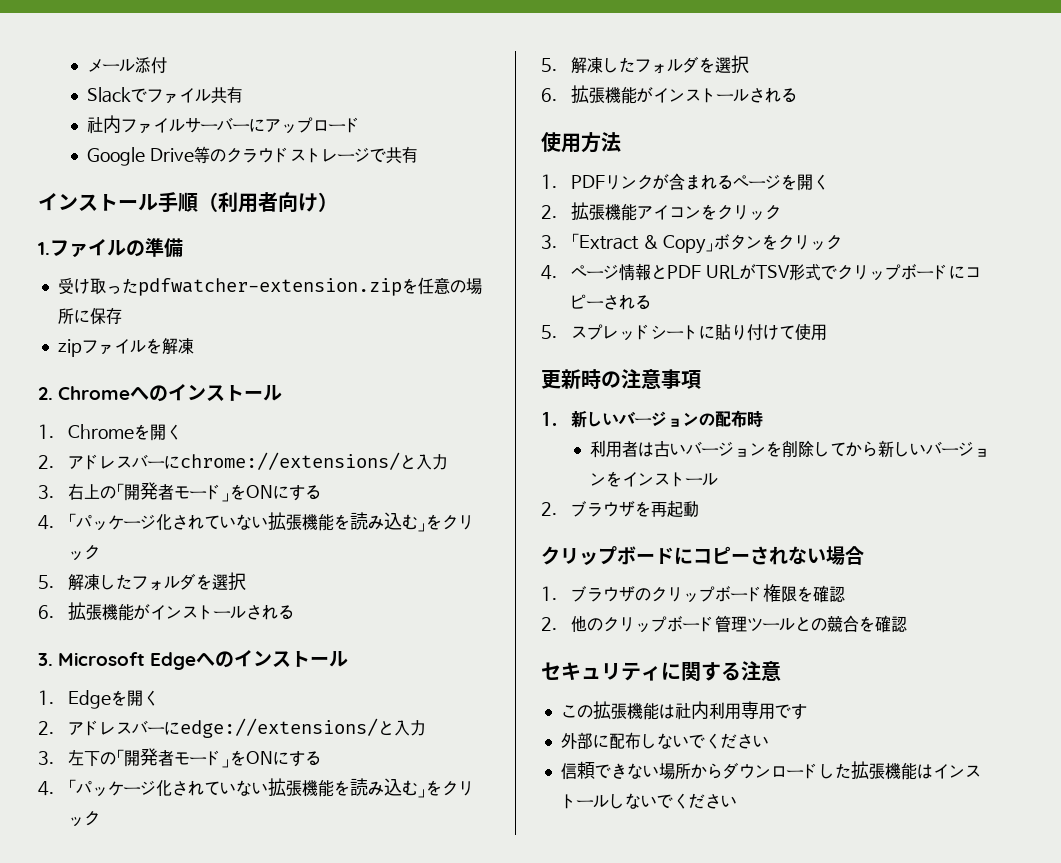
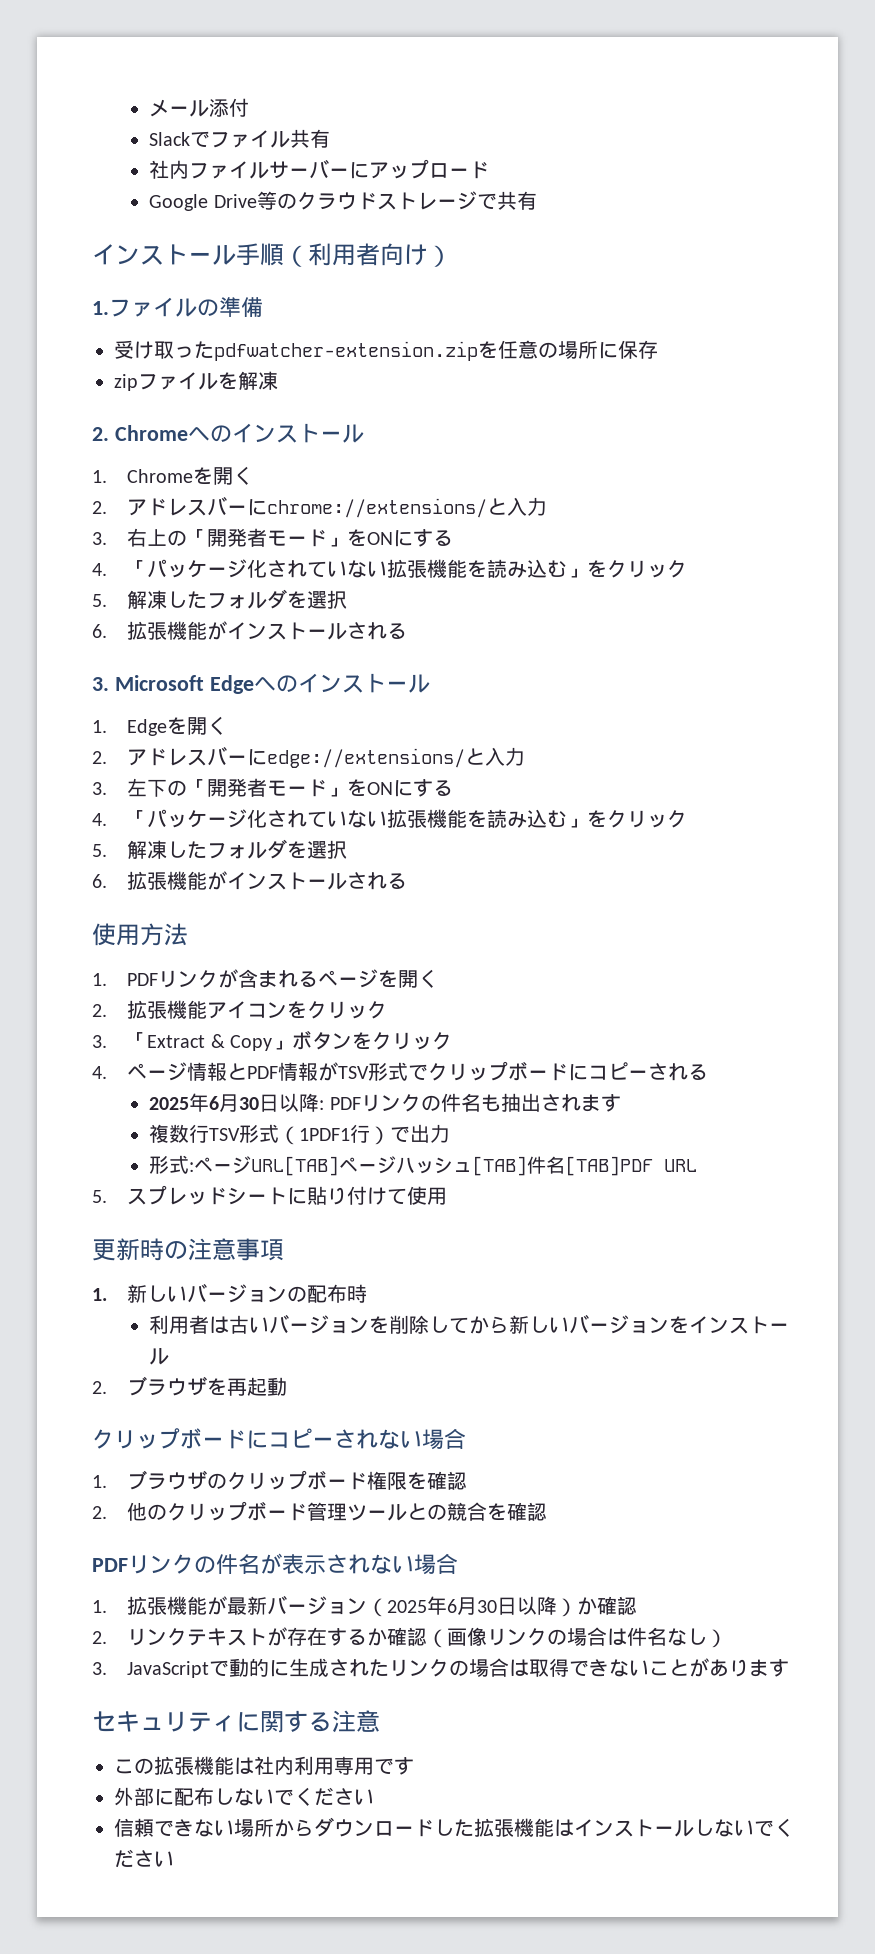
[705,265,740,279] URL -> [278,1062,319,1081] 情報
(651, 302) none -> [149,1093,621,1112] [149,1124,451,1145] [149,1155,698,1176] // 2025年6月30日以降: PDFリンクの件名も抽出されます // 複数行TSV形式（1PDF1行）で出力 // 形式:ページURL[TAB]ページハッシュ[TAB]件名[TAB]PDF URL
(907, 624) none -> [92,1553,458,1575] [92,1595,638,1617] [92,1627,728,1648] [92,1658,790,1678] // PDFリンクの件名が表示されない場合 // 1.拡張機能が最新バージョン（2025年6月30日以降）か確認 // 2.リンクテキストが存在するか確認（画像リンクの場合は件名なし） // 3. JavaScriptで動的に生成されたリンクの場合は取得できないことがあります

